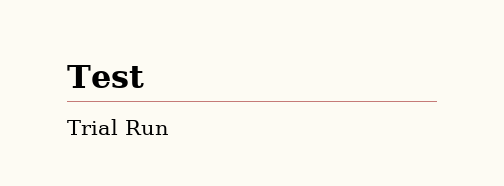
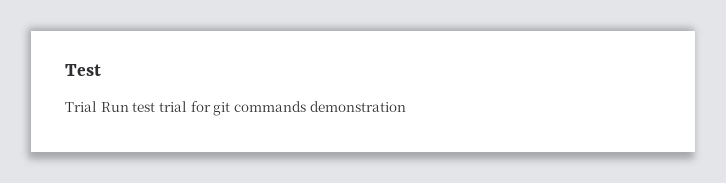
(169, 127) none -> [132,101,406,116] test trial for git commands demonstration

